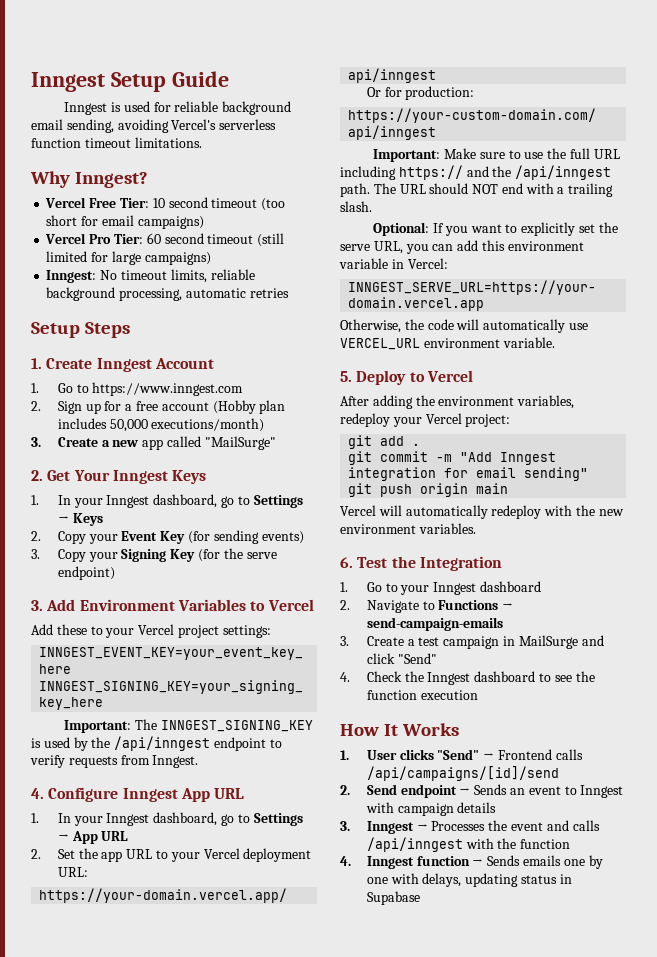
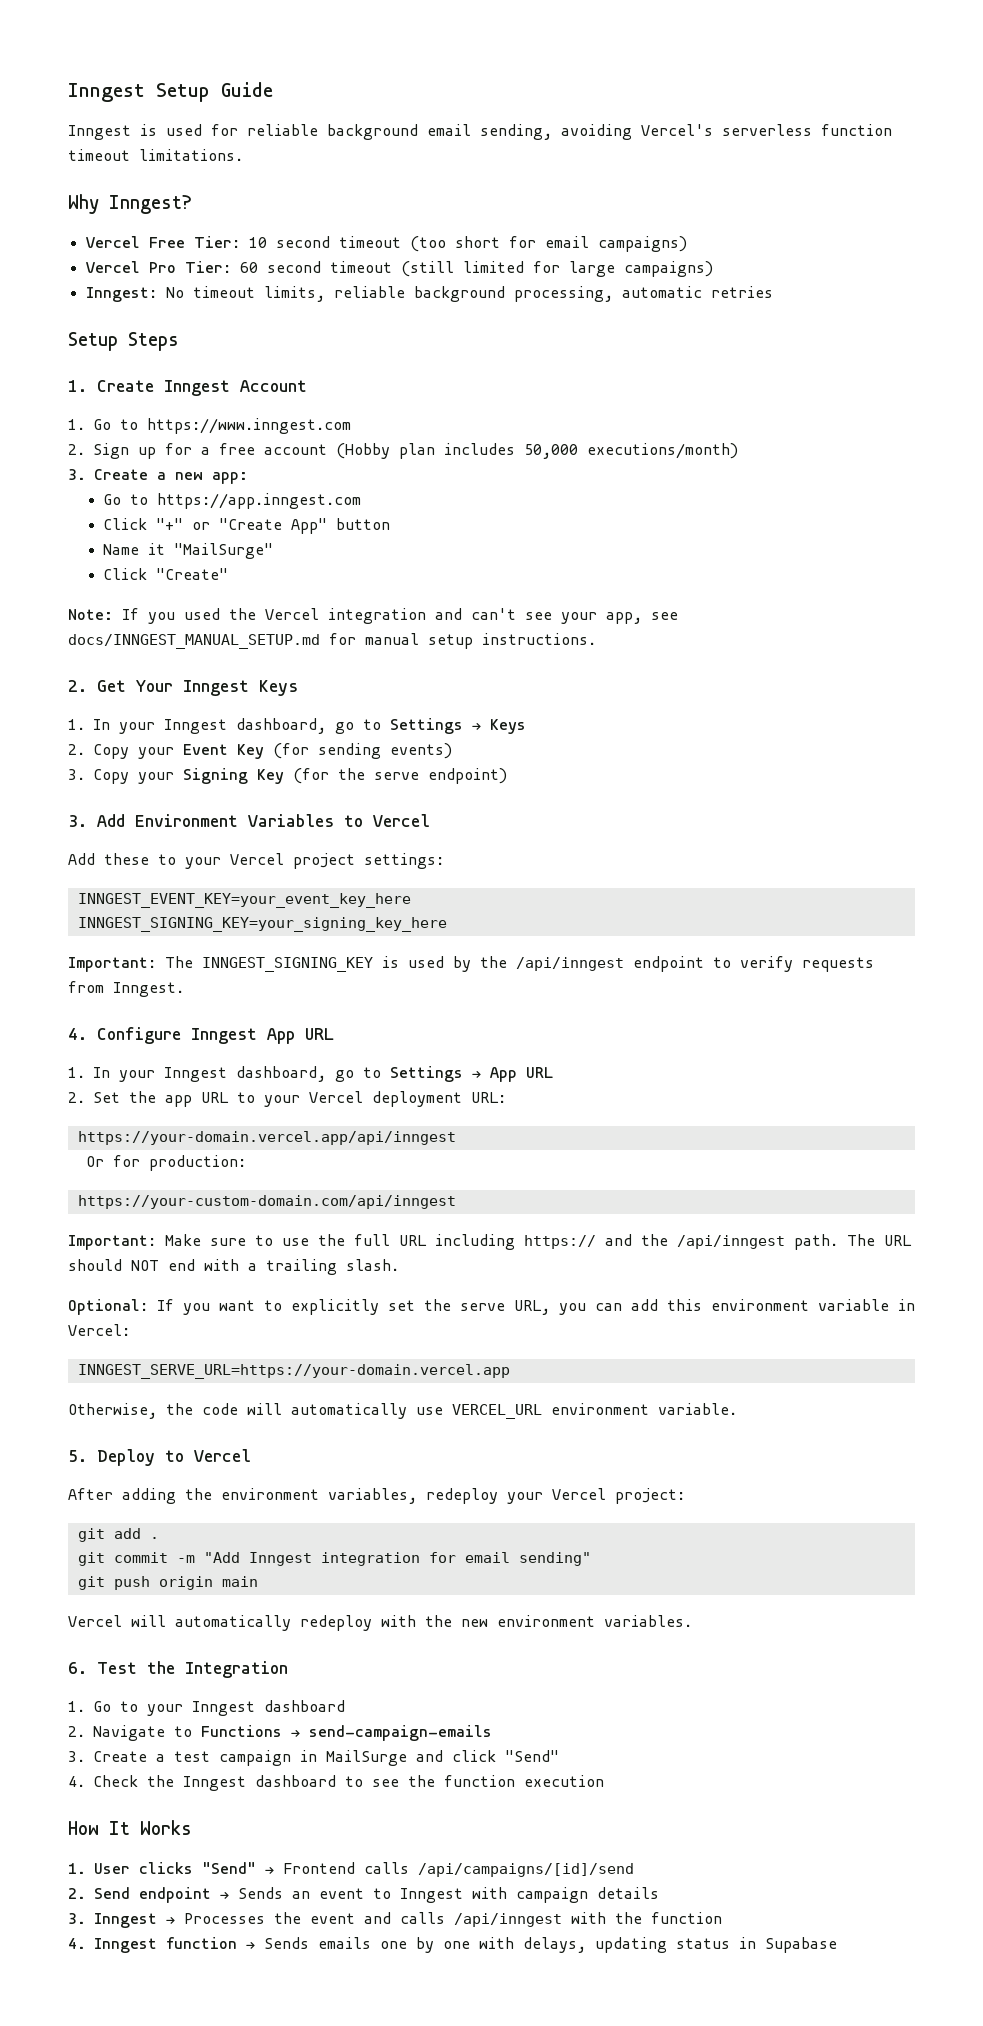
[142,436,276,450] app called "MailSurge" -> [212,472,248,484] [103,493,362,509] [103,518,391,534] [103,543,274,559] [103,568,229,580] [68,608,678,624] [68,633,596,649] app: // Go to https://app.inngest.com // Click "+" or "Create App" button // Name it "MailSurge" // Click "Create" // Note: If you used the Vercel integration and can't see your app, see docs/INNGEST_MANUAL_SETUP.md for manual setup instructions.

